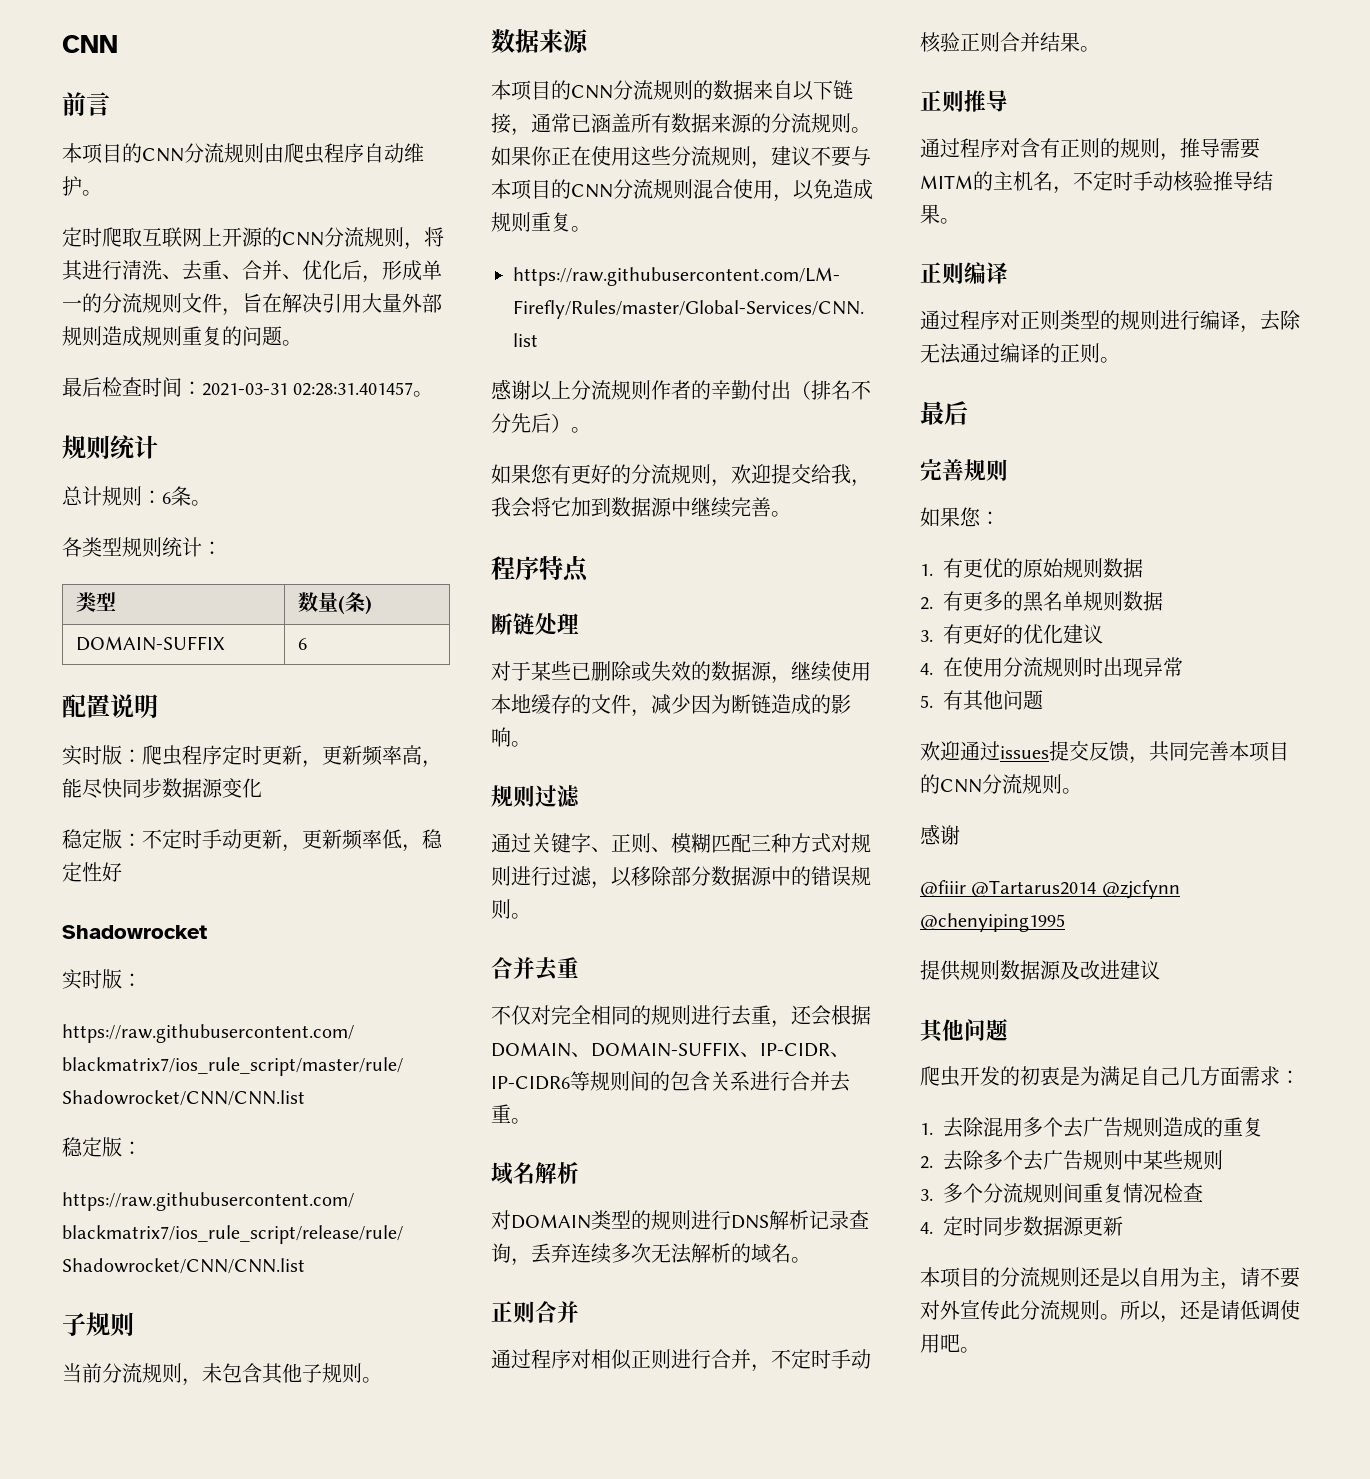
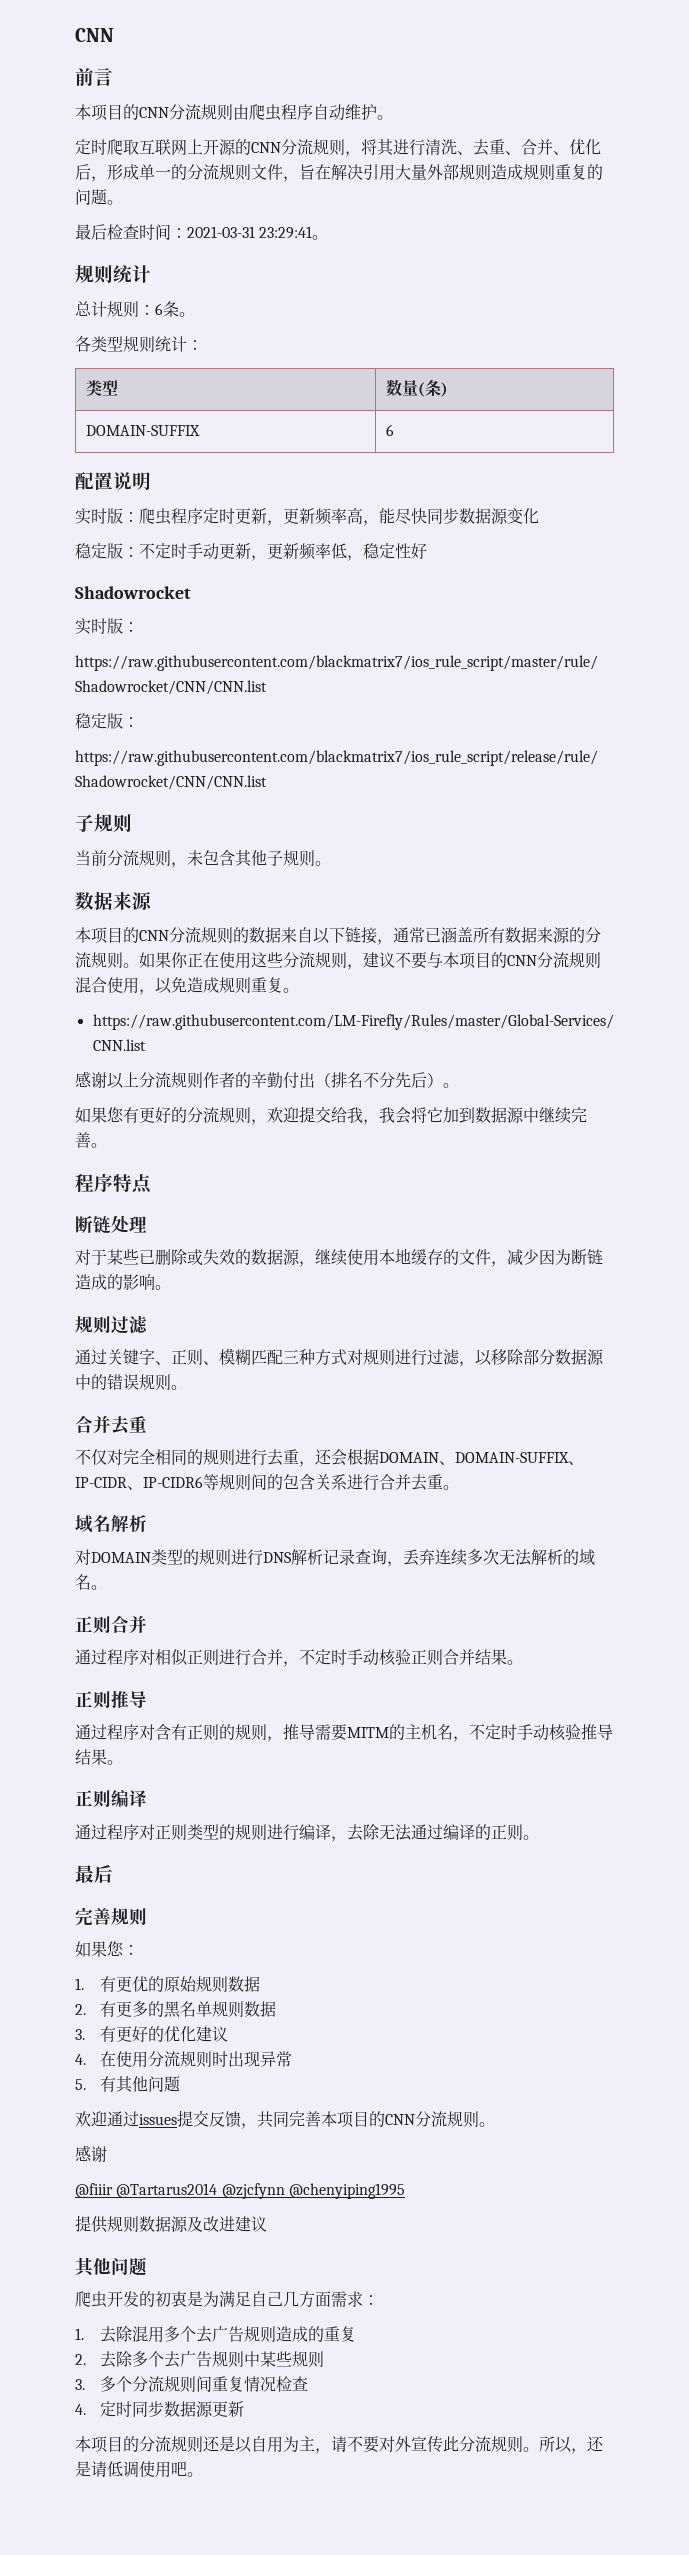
[293,382,414,396] 02:28:31.401457 -> [259,226,313,239] 23:29:41

